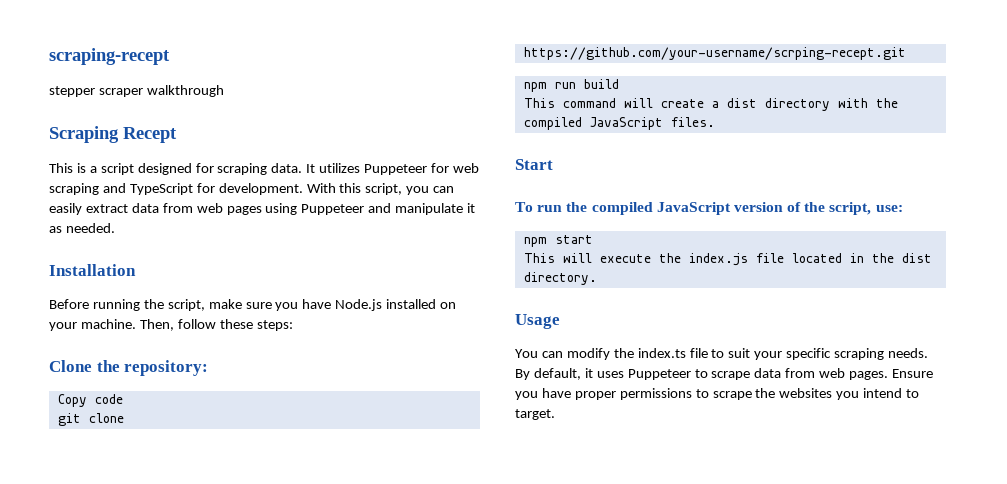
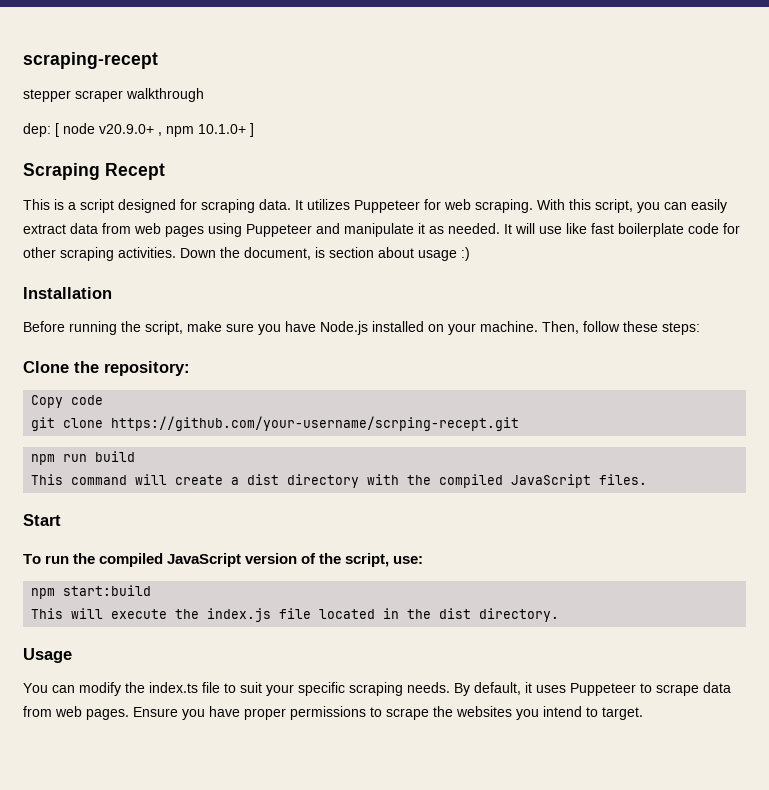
(224, 91) none -> [23,123,254,137] // dep: [ node v20.9.0+ , npm 10.1.0+ ]
[49,183,303,195] scraping and TypeScript for development. -> [475,199,533,213] scraping.
(115, 228) none -> [504,223,740,237] [23,247,470,261] It will use like fast boilerplate code for other scraping activities. Down the document, is section about usage :)
[554,235,593,244] start -> [63,585,152,596] start:build

